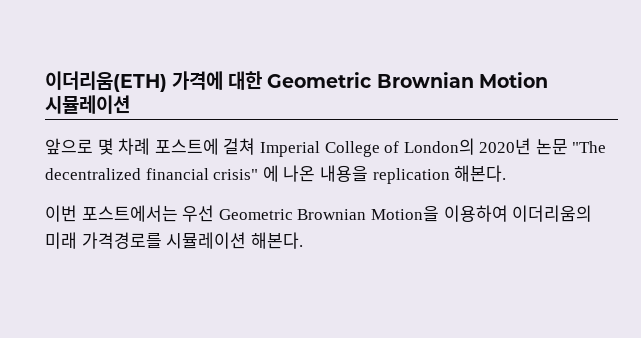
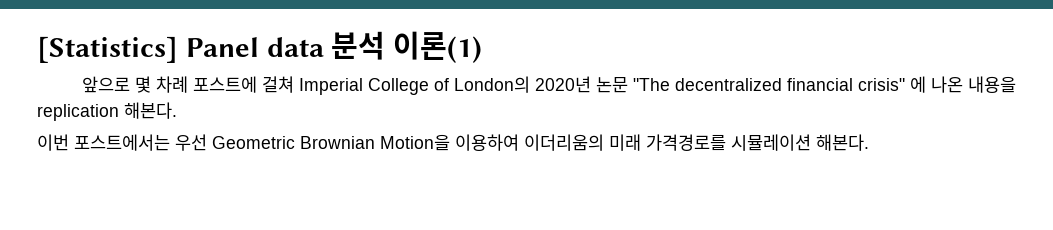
[45,71,548,92] [45,95,130,114] 이더리움(ETH) 가격에 대한 Geometric Brownian Motion 시뮬레이션 -> [37,31,483,63] [Statistics] Panel data 분석 이론(1)

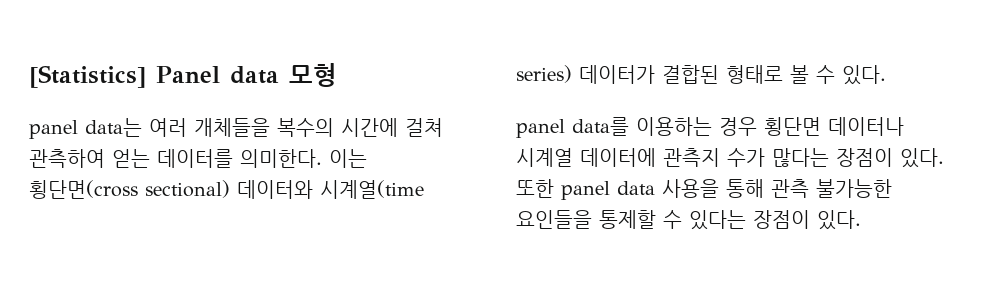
[331,31,483,63] [81,76,1016,95] [37,102,177,121] [37,134,869,151] 분석 이론(1) // 앞으로 몇 차례 포스트에 걸쳐 Imperial College of London의 2020년 논문 "The decentralized financial crisis" 에 나온 내용을 replication 해본다. // 이번 포스트에서는 우선 Geometric Brownian Motion을 이용하여 이더리움의 미래 가격경로를 시뮬레이션 해본다. -> [288,63,337,87] [29,118,443,139] [29,149,367,168] [29,180,424,199] [516,65,886,85] [516,117,904,138] [516,148,944,168] [516,179,892,200] [516,210,861,230] 모형 // panel data는 여러 개체들을 복수의 시간에 걸쳐 관측하여 얻는 데이터를 의미한다. 이는 횡단면(cross sectional) 데이터와 시계열(time series) 데이터가 결합된 형태로 볼 수 있다. // panel data를 이용하는 경우 횡단면 데이터나 시계열 데이터에 관측지 수가 많다는 장점이 있다. 또한 panel data 사용을 통해 관측 불가능한 요인들을 통제할 수 있다는 장점이 있다.

